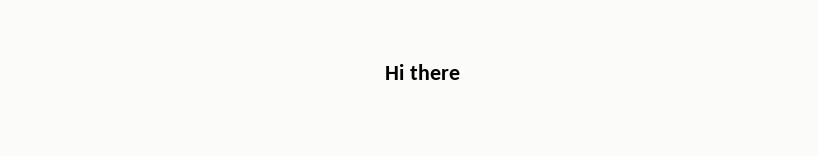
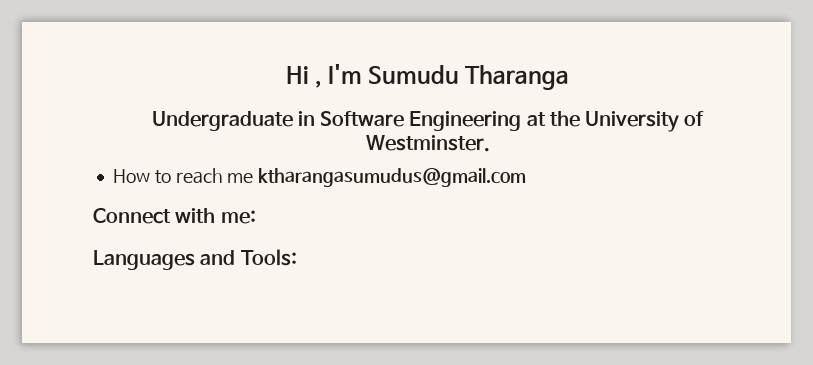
[409,64,460,80] there -> [314,64,570,90] [151,111,705,132] [365,135,490,152] [112,168,527,187] [93,208,256,224] [93,249,298,270] , I'm Sumudu Tharanga // Undergraduate in Software Engineering at the University of Westminster. // How to reach me ktharangasumudus@gmail.com // Connect with me: // Languages and Tools:

